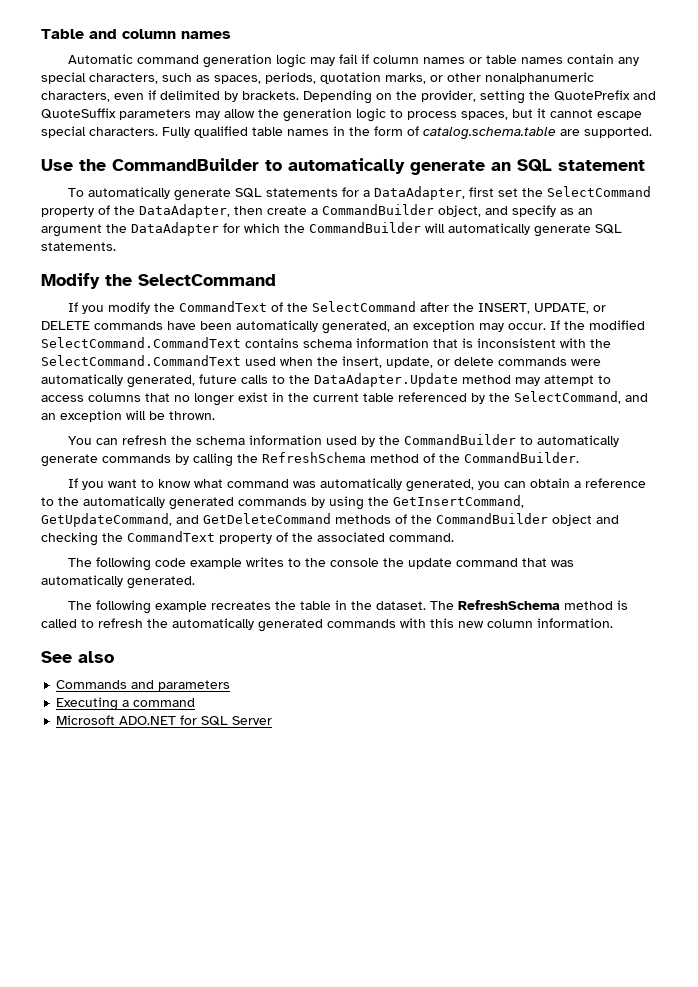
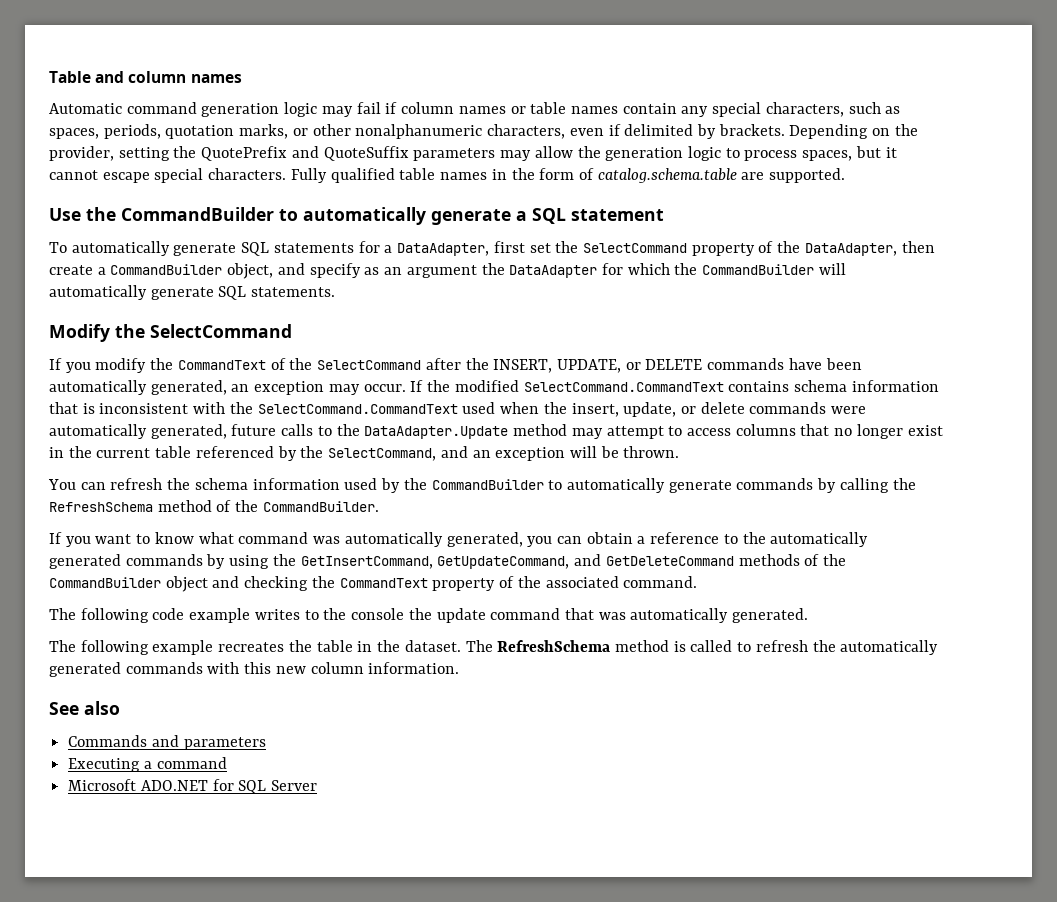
[491,162,511,171] an -> [516,211,527,221] a

